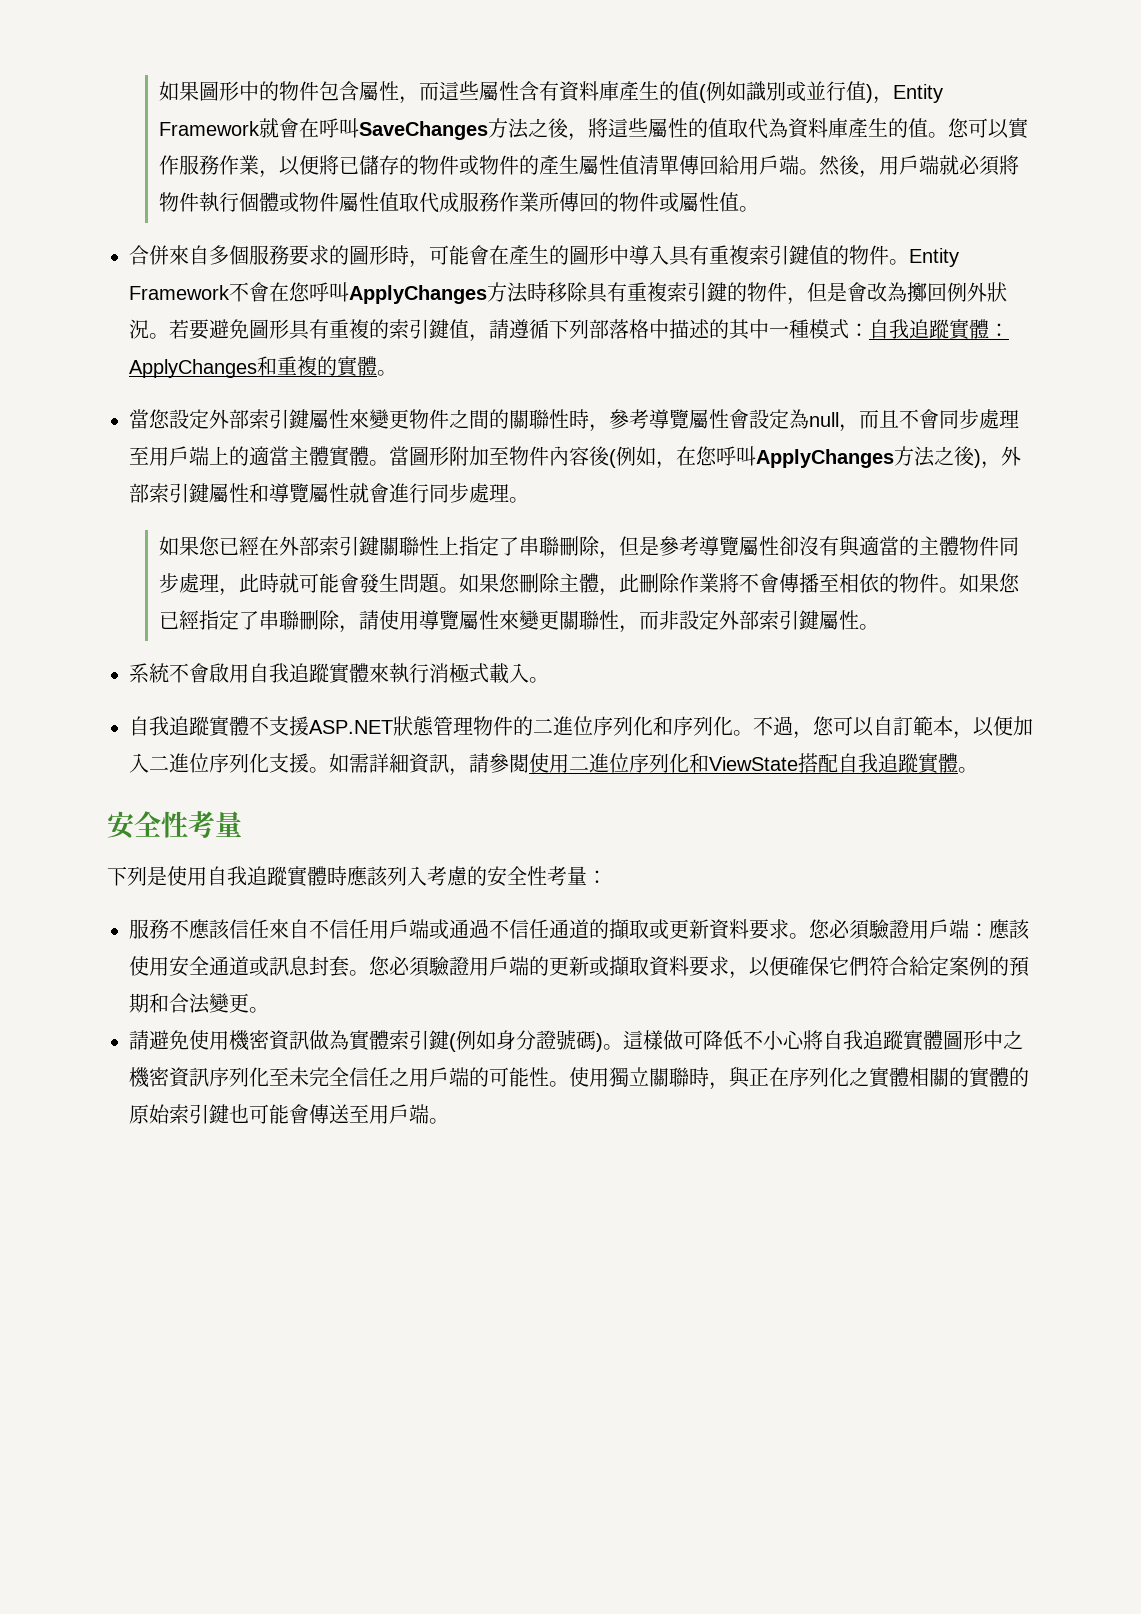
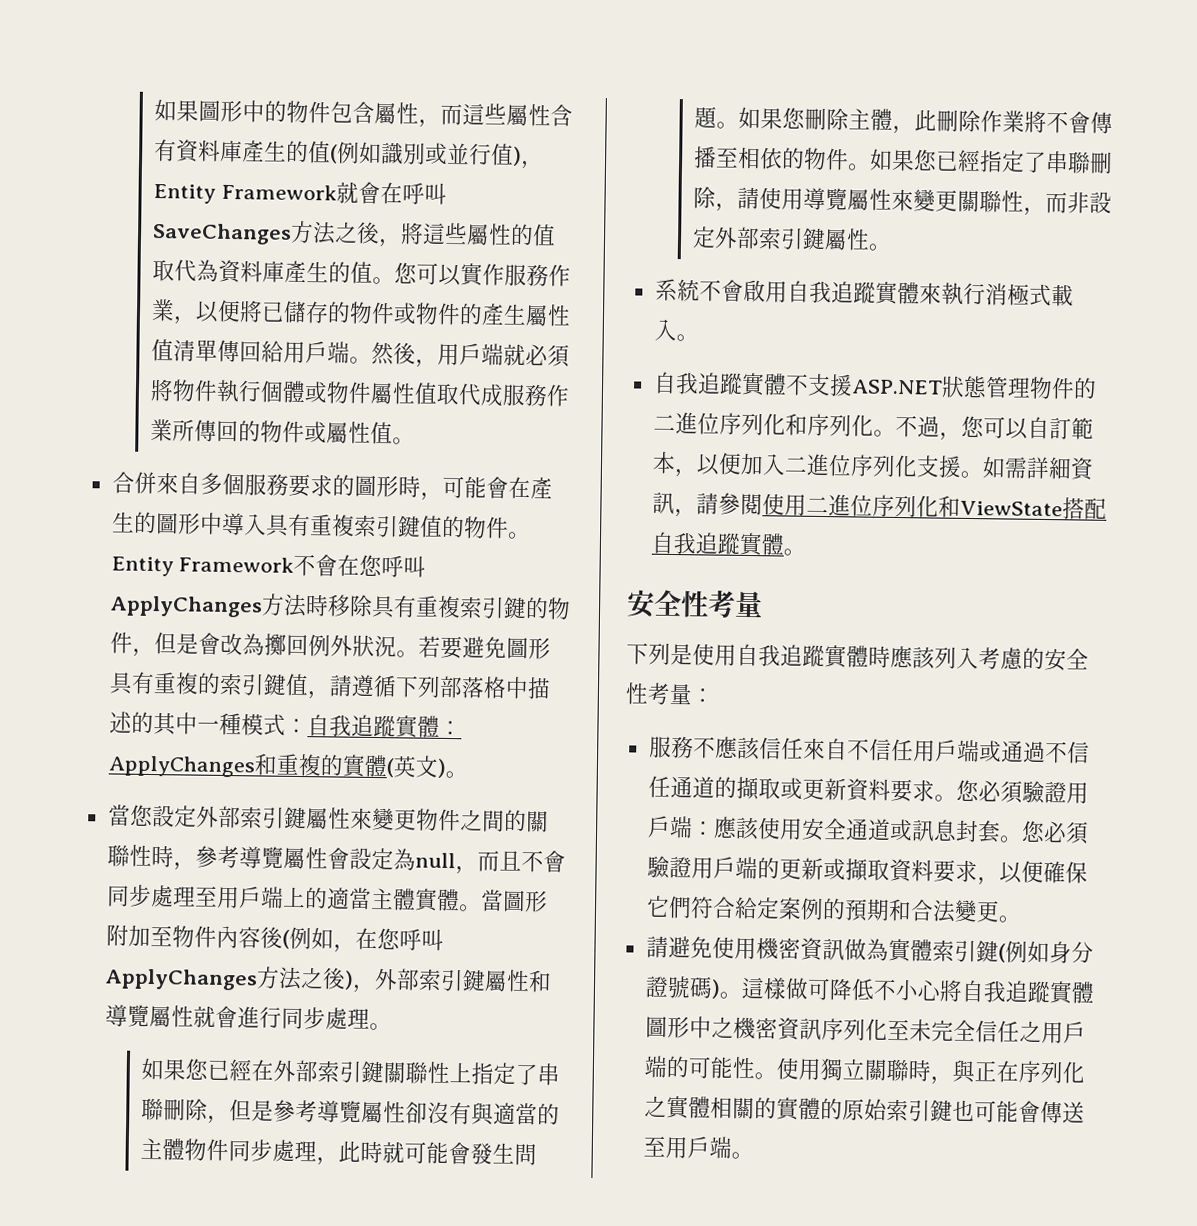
(377, 366) none -> [385,755,447,778] (英文)

